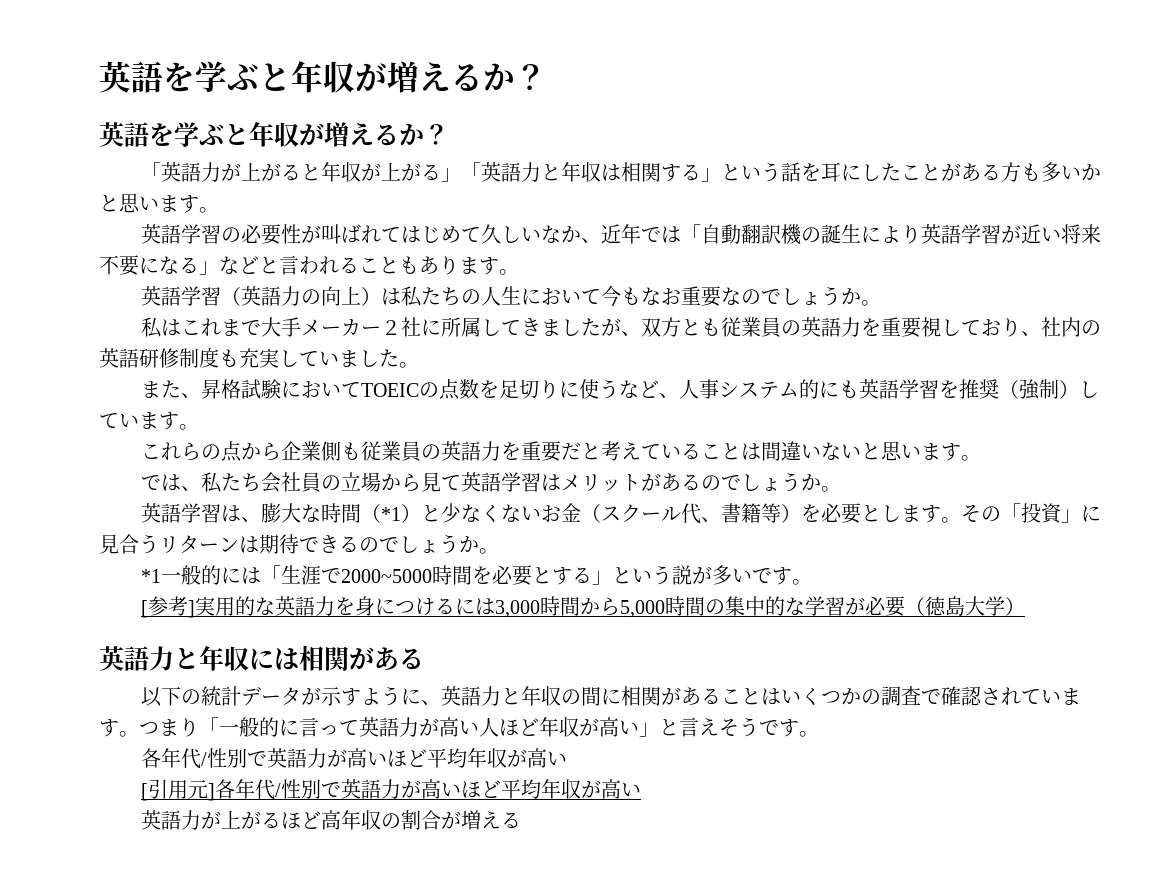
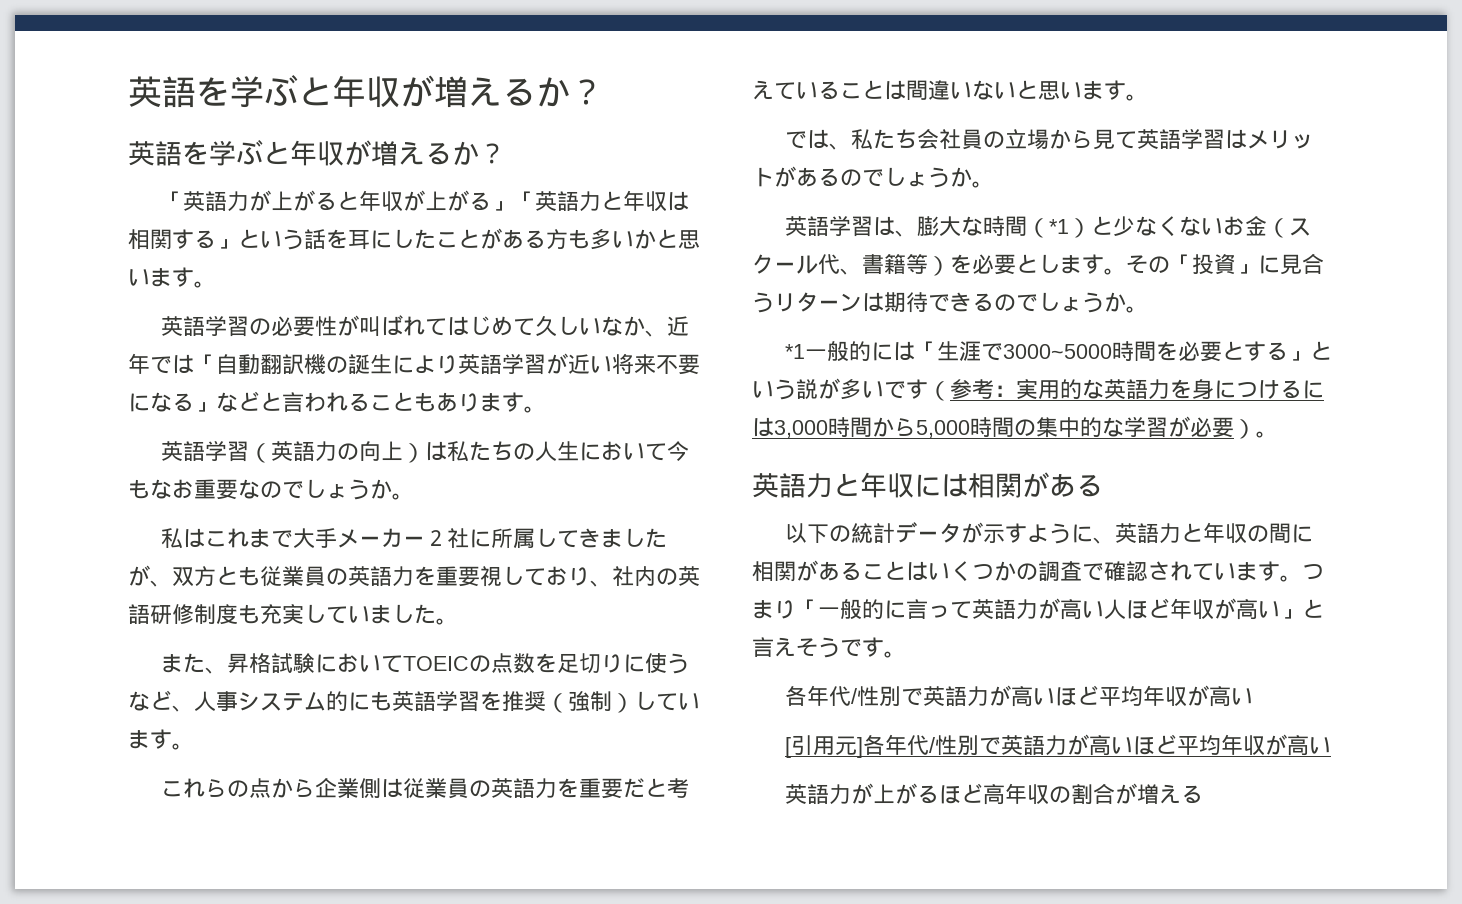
[340,442,361,460] も -> [380,778,403,798] は
[340,569,432,583] 2000~5000 -> [1002,344,1112,359] 3000~5000
[791,579,812,585] [140,596,195,618] 。 // [参考] -> [928,379,1016,401] （参考：
[904,596,1025,616] （徳島大学） -> [1234,419,1278,439] ）。

